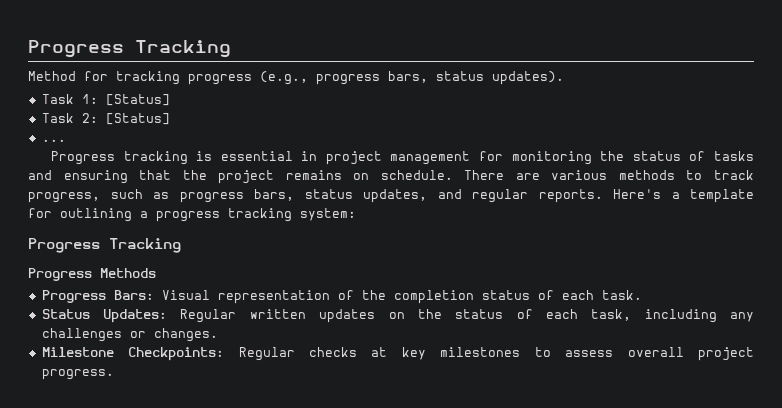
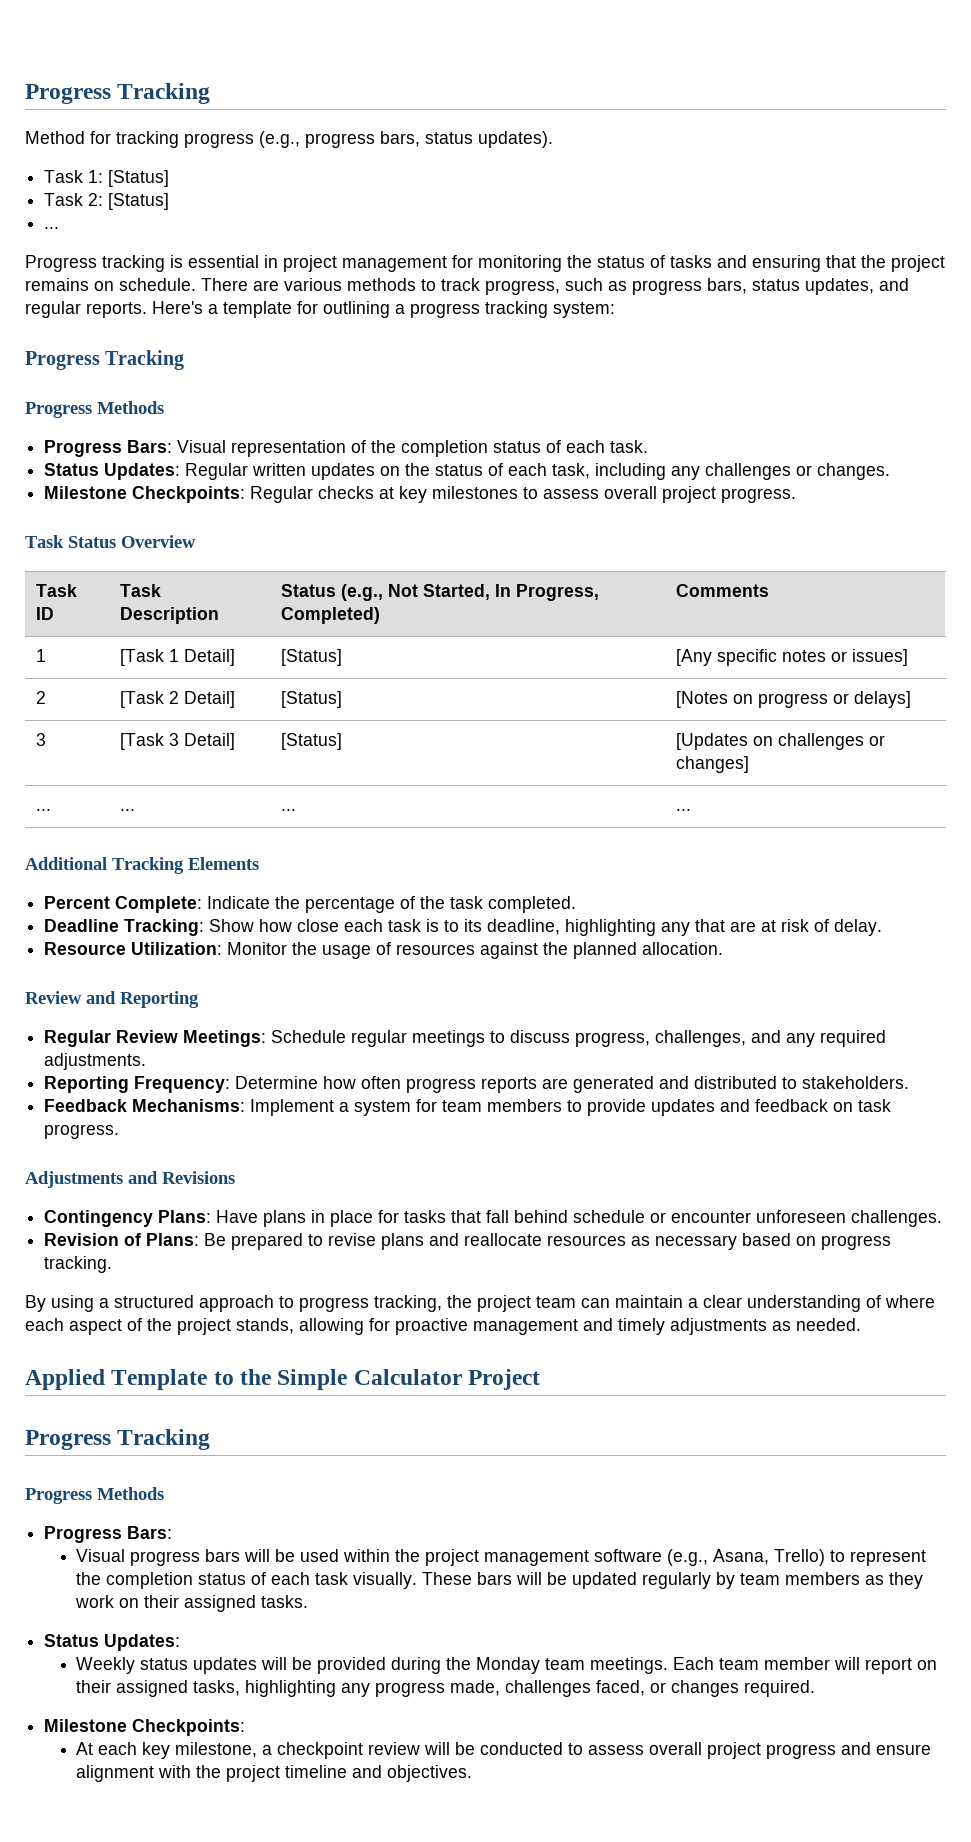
(114, 374) none -> [25,535,196,548] [36,584,78,597] [36,607,55,620] [120,584,162,597] [120,607,220,624] [281,584,600,601] [281,607,381,624] [676,584,770,597] [36,649,47,662] [120,649,236,666] [281,649,343,666] [676,649,909,666] [36,691,47,704] [120,691,236,708] [281,691,343,708] [676,691,912,708] [36,733,47,746] [120,733,236,750] [281,733,343,750] [676,733,886,750] [676,756,750,773] [36,809,52,811] [120,809,136,811] [281,809,297,811] [676,809,692,811] [25,857,259,874] [44,896,577,913] [44,919,883,936] [44,942,724,959] [25,991,199,1008] [44,1030,887,1047] [44,1053,147,1070] [44,1076,910,1093] [44,1099,892,1116] [44,1124,120,1139] [25,1171,235,1188] [44,1210,943,1227] [44,1233,892,1250] [44,1256,113,1273] [25,1295,935,1312] [25,1318,861,1335] [25,1369,541,1390] [25,1429,211,1450] [25,1487,164,1504] [44,1526,173,1543] [76,1549,927,1566] [76,1572,924,1589] [75,1595,309,1612] [44,1634,181,1651] [76,1657,938,1674] [76,1680,816,1697] [44,1719,246,1736] [76,1742,932,1759] [76,1765,473,1782] // Task Status Overview // Task ID | Task Description | Status (e.g., Not Started, In Progress, Completed) | Comments // 1 | [Task 1 Detail] | [Status] | [Any specific notes or issues] // 2 | [Task 2 Detail] | [Status] | [Notes on progress or delays] // 3 | [Task 3 Detail] | [Status] | [Updates on challenges or changes] // ... | ... | ... | ... // Additional Tracking Elements // Percent Complete: Indicate the percentage of the task completed. // Deadline Tracking: Show how close each task is to its deadline, highlighting any that are at risk of delay. // Resource Utilization: Monitor the usage of resources against the planned allocation. // Review and Reporting // Regular Review Meetings: Schedule regular meetings to discuss progress, challenges, and any required adjustments. // Reporting Frequency: Determine how often progress reports are generated and distributed to stakeholders. // Feedback Mechanisms: Implement a system for team members to provide updates and feedback on task progress. // Adjustments and Revisions // Contingency Plans: Have plans in place for tasks that fall behind schedule or encounter unforeseen challenges. // Revision of Plans: Be prepared to revise plans and reallocate resources as necessary based on progress tracking. // By using a structured approach to progress tracking, the project team can maintain a clear understanding of where each aspect of the project stands, allowing for proactive management and timely adjustments as needed. // Applied Template to the Simple Calculator Project // Progress Tracking // Progress Methods // Progress Bars: // Visual progress bars will be used within the project management software (e.g., Asana, Trello) to represent the completion status of each task visually. These bars will be updated regularly by team members as they work on their assigned tasks. // Status Updates: // Weekly status updates will be provided during the Monday team meetings. Each team member will report on their assigned tasks, highlighting any progress made, challenges faced, or changes required. // Milestone Checkpoints: // At each key milestone, a checkpoint review will be conducted to assess overall project progress and ensure alignment with the project timeline and objectives.

